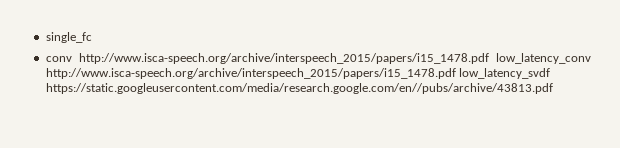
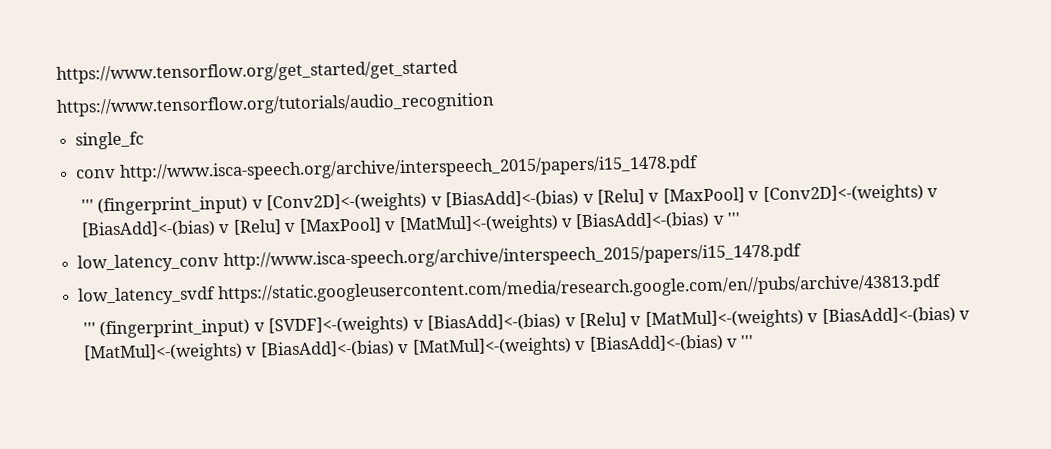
(45, 37) none -> [56,60,458,84] [56,92,495,117] https://www.tensorflow.org/get_started/get_started // https://www.tensorflow.org/tutorials/audio_recognition //
(489, 58) none -> [80,184,939,216] [80,211,742,239] // ''' (fingerprint_input) v [Conv2D]<-(weights) v [BiasAdd]<-(bias) v [Relu] v [MaxPool] v [Conv2D]<-(weights) v [BiasAdd]<-(bias) v [Relu] v [MaxPool] v [MatMul]<-(weights) v [BiasAdd]<-(bias) v ''' //
(456, 73) none -> (802, 257) //
(553, 88) none -> [82,306,971,339] [82,334,755,363] // ''' (fingerprint_input) v [SVDF]<-(weights) v [BiasAdd]<-(bias) v [Relu] v [MatMul]<-(weights) v [BiasAdd]<-(bias) v [MatMul]<-(weights) v [BiasAdd]<-(bias) v [MatMul]<-(weights) v [BiasAdd]<-(bias) v '''

